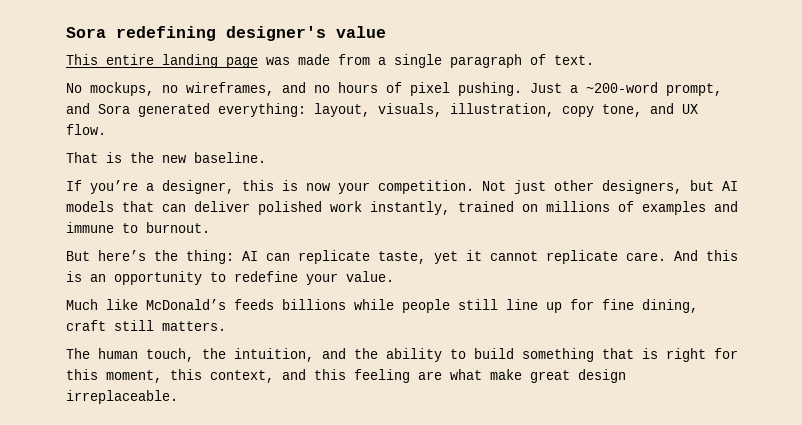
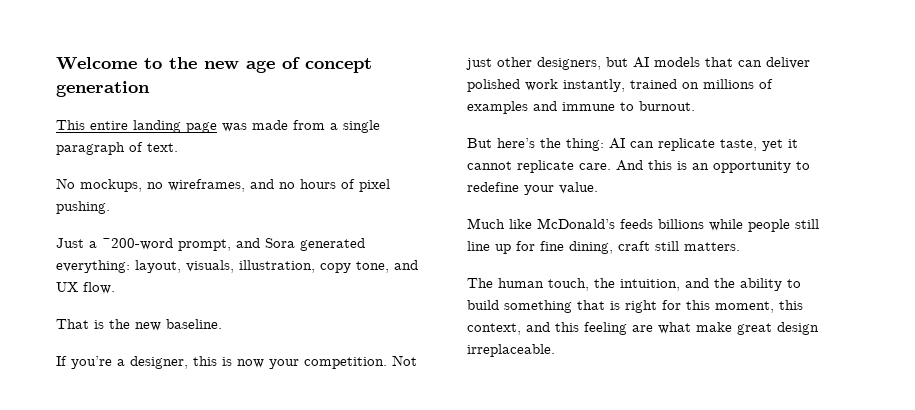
[66,26,386,41] Sora redefining designer's value -> [56,57,372,73] [56,81,150,97] Welcome to the new age of concept generation
(522, 89) none -> (110, 207) //

